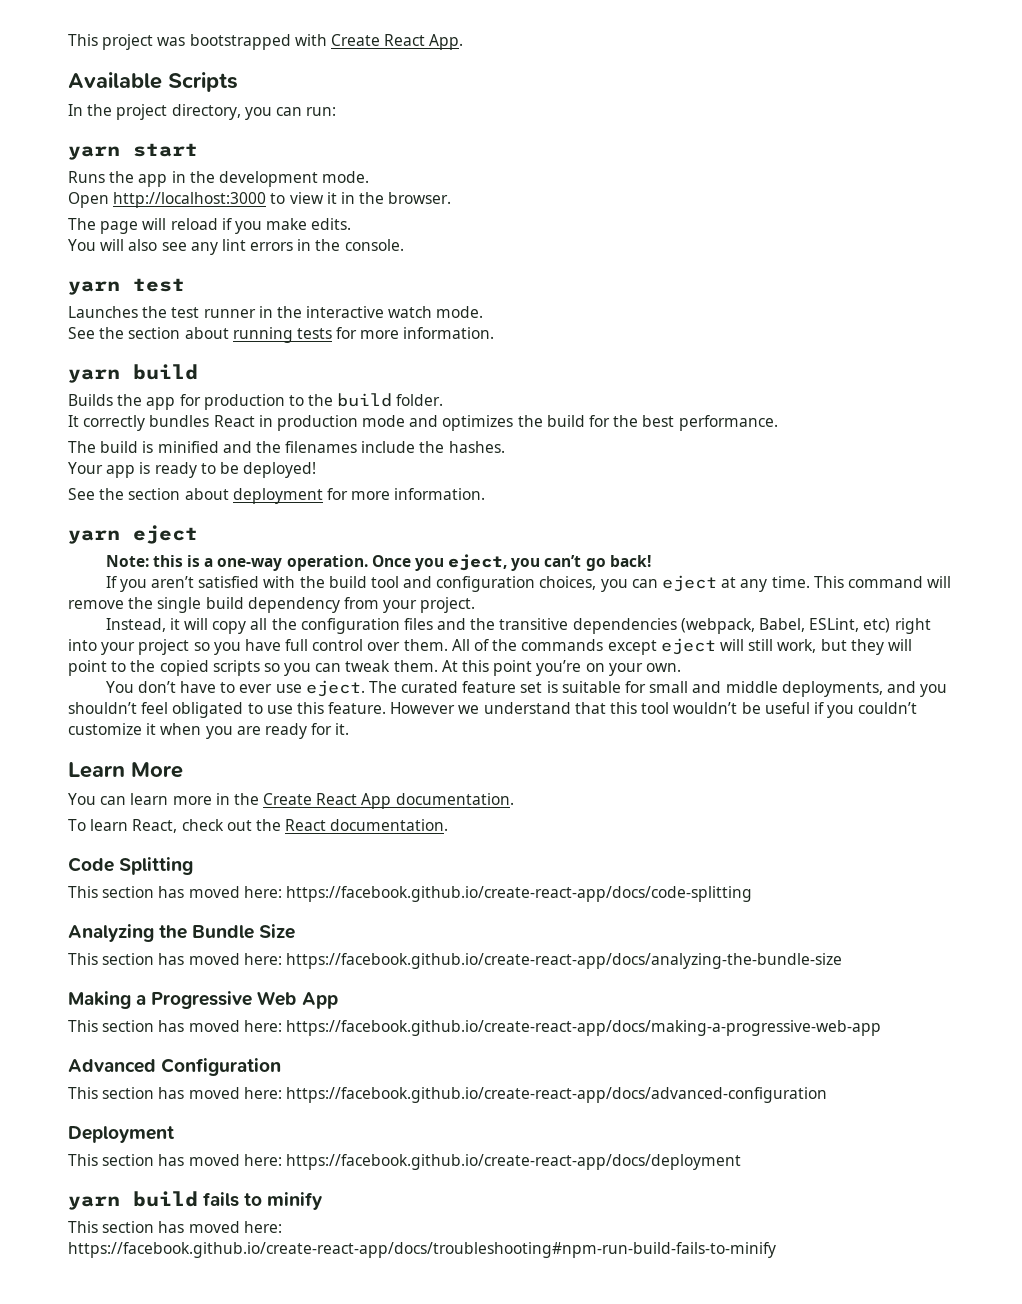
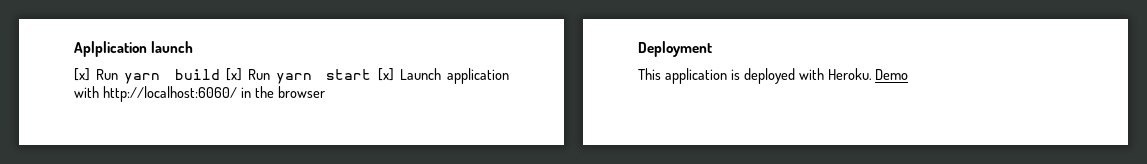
[68,34,464,50] [68,72,238,92] [68,104,337,120] [68,143,198,160] [68,171,370,187] [68,192,452,208] [68,218,352,234] [68,239,404,255] [68,278,185,295] [68,306,484,318] [68,327,495,343] [68,364,198,383] [68,393,444,410] [68,415,778,431] [68,441,505,453] [68,462,317,478] [68,488,486,504] [68,525,198,544] [105,554,651,571] [105,575,952,592] [68,597,476,613] [105,618,931,634] [68,638,912,655] [68,660,681,676] [105,680,948,697] [68,702,918,718] [68,723,350,739] [68,762,183,778] [68,793,514,809] [68,819,449,833] [68,857,194,875] [68,886,752,902] [68,924,296,942] [68,953,842,969] [68,991,338,1009] [68,1020,881,1036] [68,1058,282,1076] [68,1087,827,1103] [68,1126,174,1143] [68,1154,741,1170] [68,1191,323,1210] [68,1221,282,1233] [68,1242,776,1258] This project was bootstrapped with Create React App. // Available Scripts // In the project directory, you can run: // yarn start // Runs the app in the development mode. // Open http://localhost:3000 to view it in the browser. // The page will reload if you make edits. // You will also see any lint errors in the console. // yarn test // Launches the test runner in the interactive watch mode. // See the section about running tests for more information. // yarn build // Builds the app for production to the build folder. // It correctly bundles React in production mode and optimizes the build for the best performance. // The build is minified and the filenames include the hashes. // Your app is ready to be deployed! // See the section about deployment for more information. // yarn eject // Note: this is a one-way operation. Once you eject, you can’t go back! // If you aren’t satisfied with the build tool and configuration choices, you can eject at any time. This command will remove the single build dependency from your project. // Instead, it will copy all the configuration files and the transitive dependencies (webpack, Babel, ESLint, etc) right into your project so you have full control over them. All of the commands except eject will still work, but they will point to the copied scripts so you can tweak them. At this point you’re on your own. // You don’t have to ever use eject. The curated feature set is suitable for small and middle deployments, and you shouldn’t feel obligated to use this feature. However we understand that this tool wouldn’t be useful if you couldn’t customize it when you are ready for it. // Learn More // You can learn more in the Create React App documentation. // To learn React, check out the React documentation. // Code Splitting // This section has moved here: https://facebook.github.io/create-react-app/docs/code-splitting // Analyzing the Bundle Size // This section has moved here: https://facebook.github.io/create-react-app/docs/analyzing-the-bundle-size // Making a Progressive Web App // This section has moved here: https://facebook.github.io/create-react-app/docs/making-a-progressive-web-app // Advanced Configuration // This section has moved here: https://facebook.github.io/create-react-app/docs/advanced-configuration // Deployment // This section has moved here: https://facebook.github.io/create-react-app/docs/deployment // yarn build fails to minify // This section has moved here: https://facebook.github.io/create-react-app/docs/troubleshooting#npm-run-build-fails-to-minify -> [74,41,194,57] [74,68,510,84] [74,86,325,102] [638,41,712,57] [638,68,909,84] Aplplication launch // [x] Run yarn build [x] Run yarn start [x] Launch application with http://localhost:6060/ in the browser // Deployment // This application is deployed with Heroku. Demo

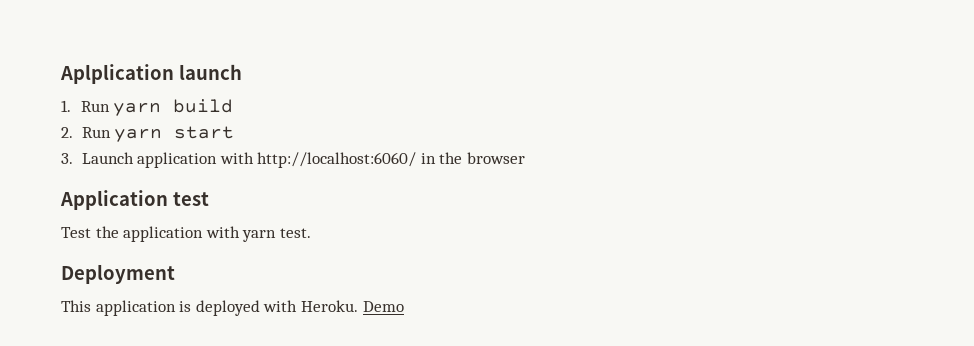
[74,68,90,81] [x] -> [61,100,71,112] 1.
[225,68,242,81] [x] -> [61,127,73,138] // 2.
[377,68,394,81] [x] -> [61,153,73,164] // 3.
(325, 92) none -> [60,190,209,210] [61,226,311,242] // Application test // Test the application with yarn test.

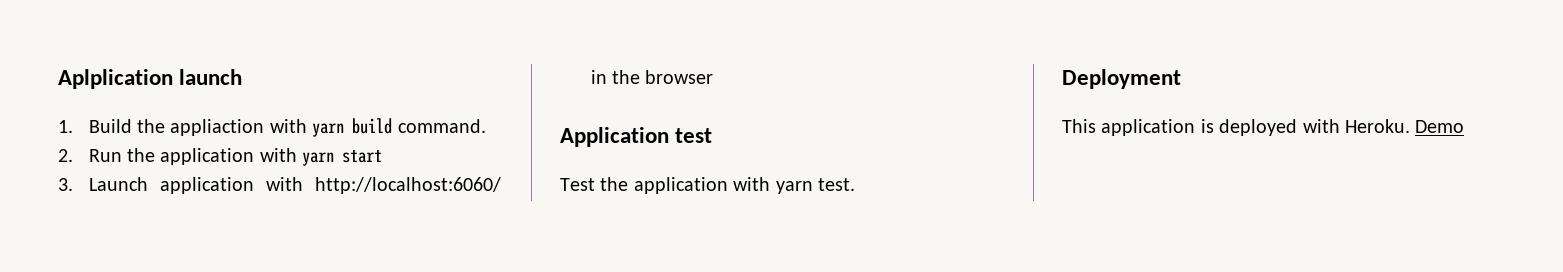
[80,101,110,112] Run -> [88,119,307,136] Build the appliaction with
(234, 106) none -> [397,119,486,133] command.
(111, 132) none -> [127,148,297,165] the application with

